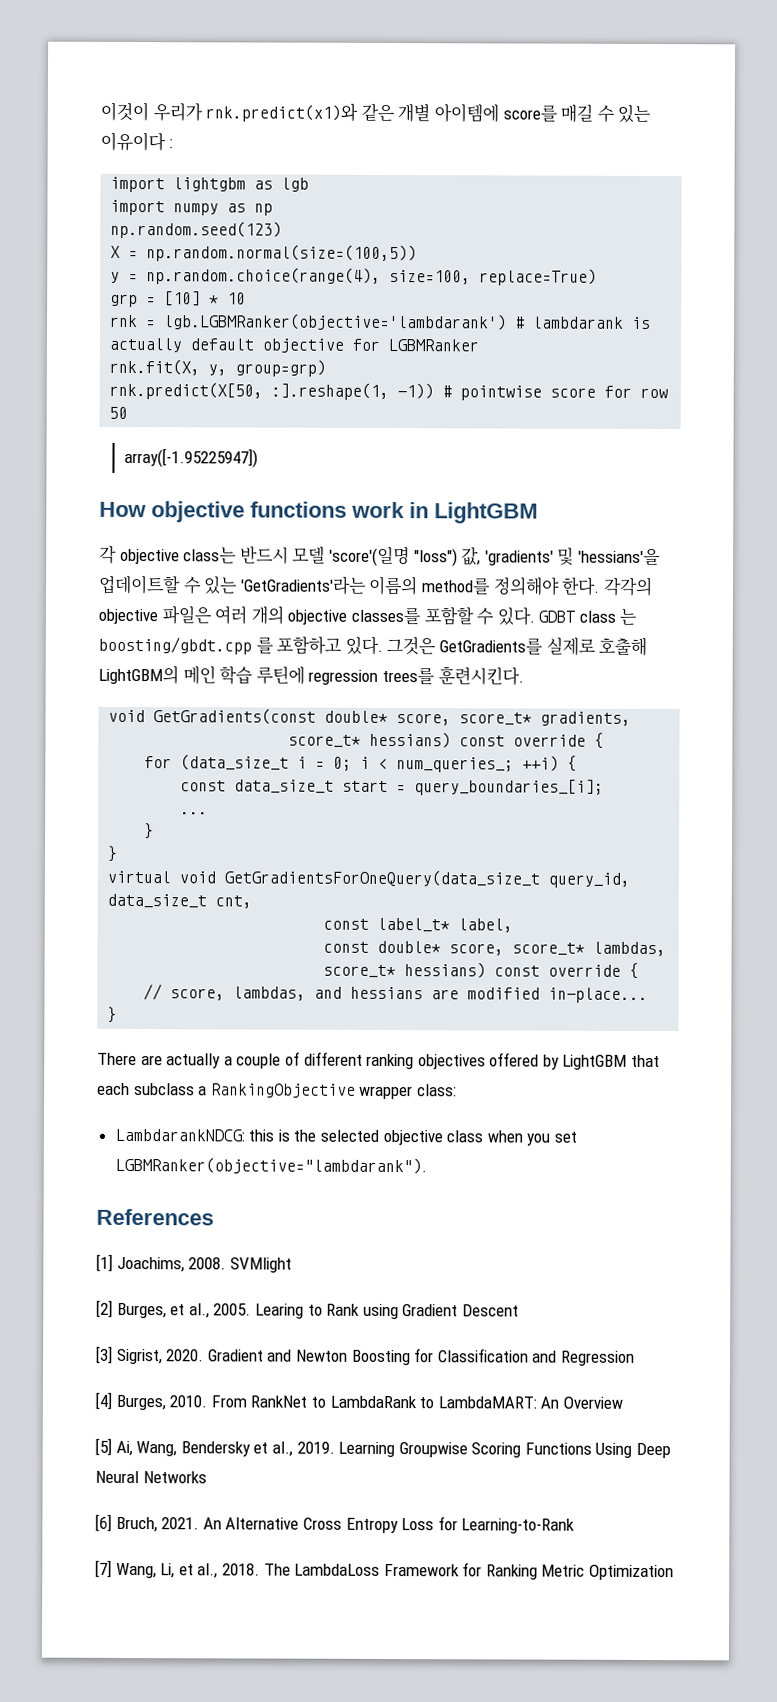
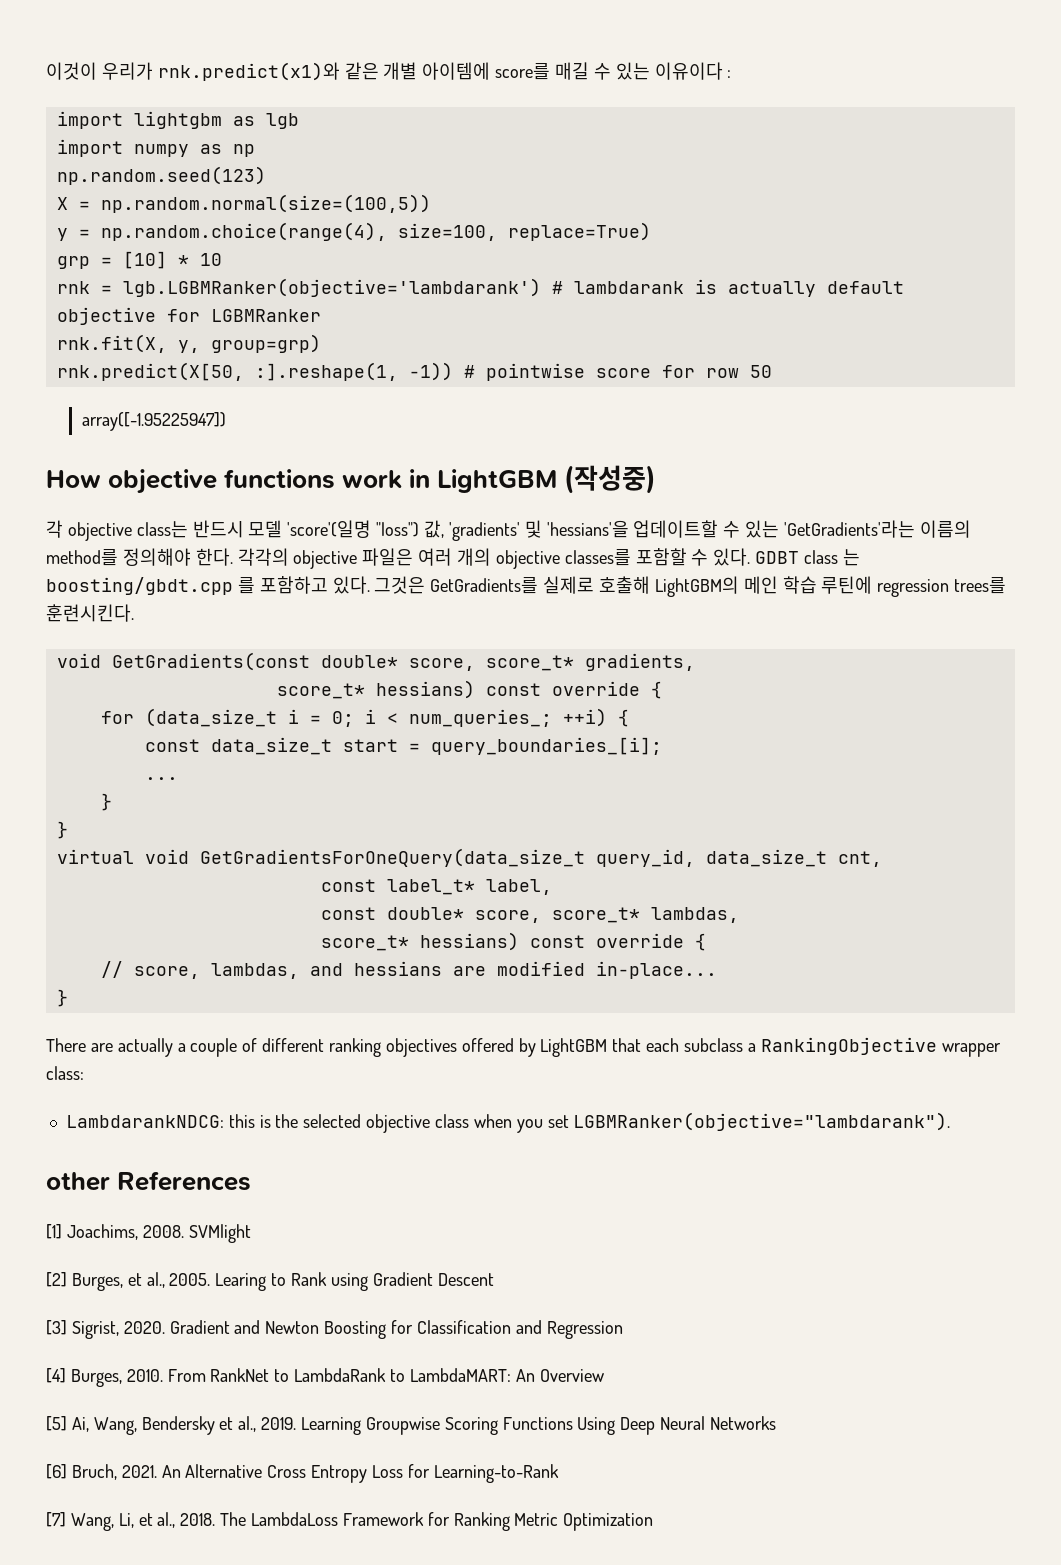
(538, 513) none -> [564,465,657,494] (작성중)
(427, 1165) none -> [46,1172,110,1191] other

